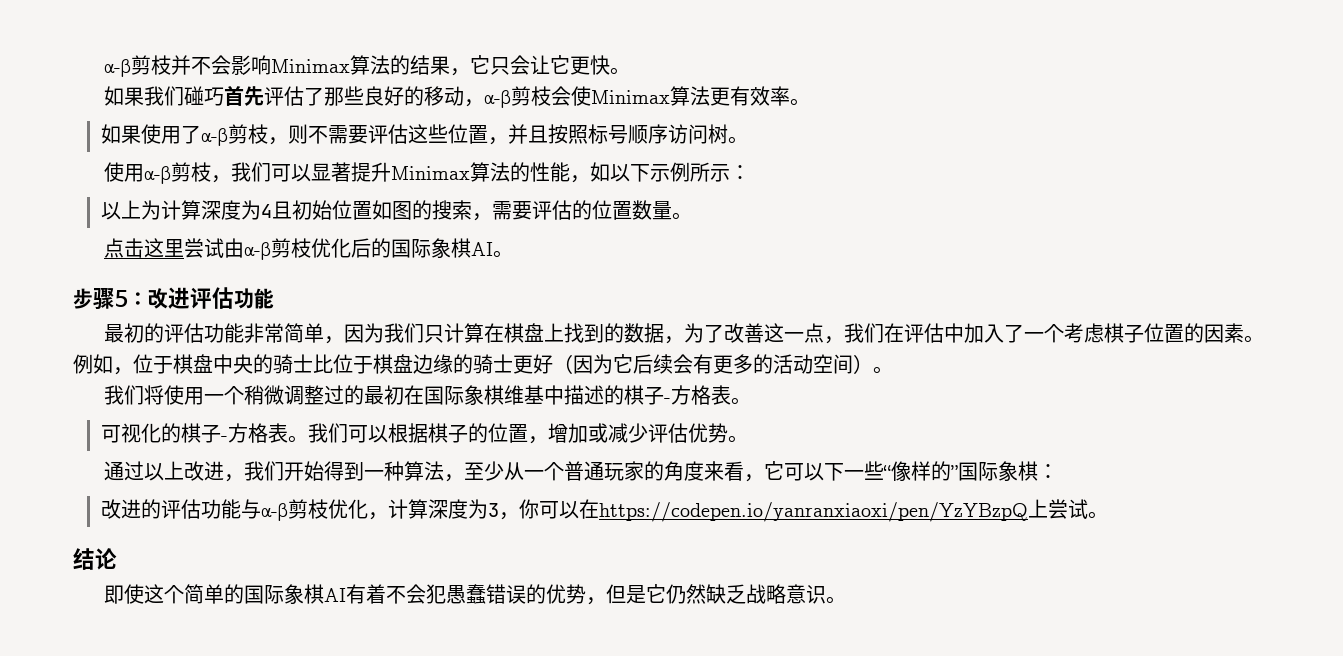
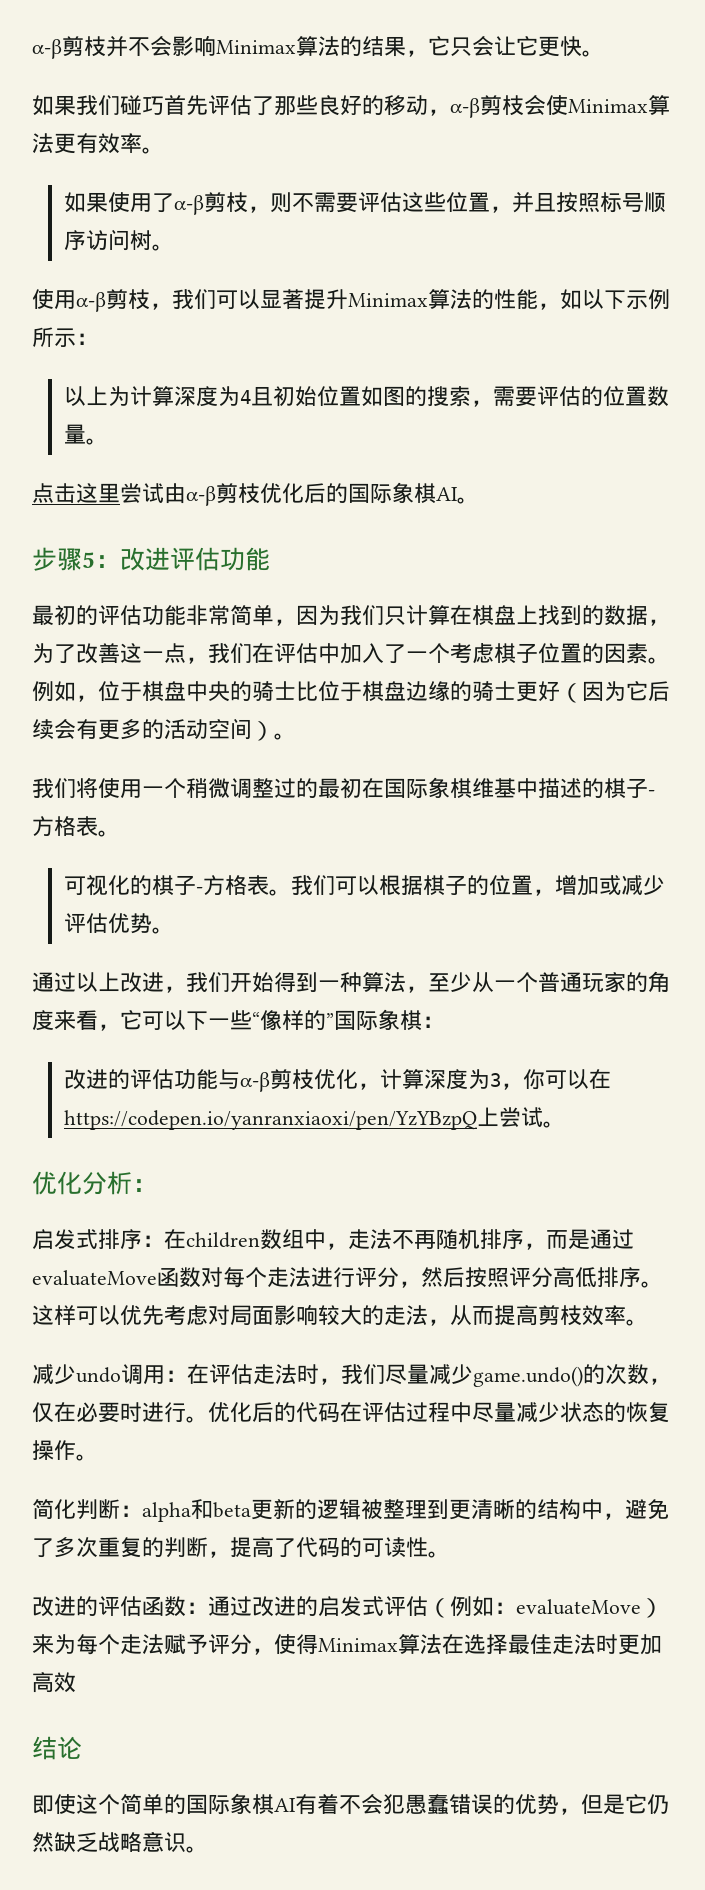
(1109, 515) none -> [32,1171,157,1195] [32,1229,634,1250] [32,1267,663,1288] [32,1304,648,1326] [32,1364,671,1387] [32,1402,670,1423] [32,1440,98,1461] [32,1499,669,1522] [32,1537,450,1558] [32,1596,663,1618] [32,1634,662,1655] [32,1672,76,1693] // 优化分析： // 启发式排序：在children数组中，走法不再随机排序，而是通过evaluateMove函数对每个走法进行评分，然后按照评分高低排序。这样可以优先考虑对局面影响较大的走法，从而提高剪枝效率。 // 减少undo调用：在评估走法时，我们尽量减少game.undo()的次数，仅在必要时进行。优化后的代码在评估过程中尽量减少状态的恢复操作。 // 简化判断：alpha和beta更新的逻辑被整理到更清晰的结构中，避免了多次重复的判断，提高了代码的可读性。 // 改进的评估函数：通过改进的启发式评估（例如：evaluateMove）来为每个走法赋予评分，使得Minimax算法在选择最佳走法时更加高效

